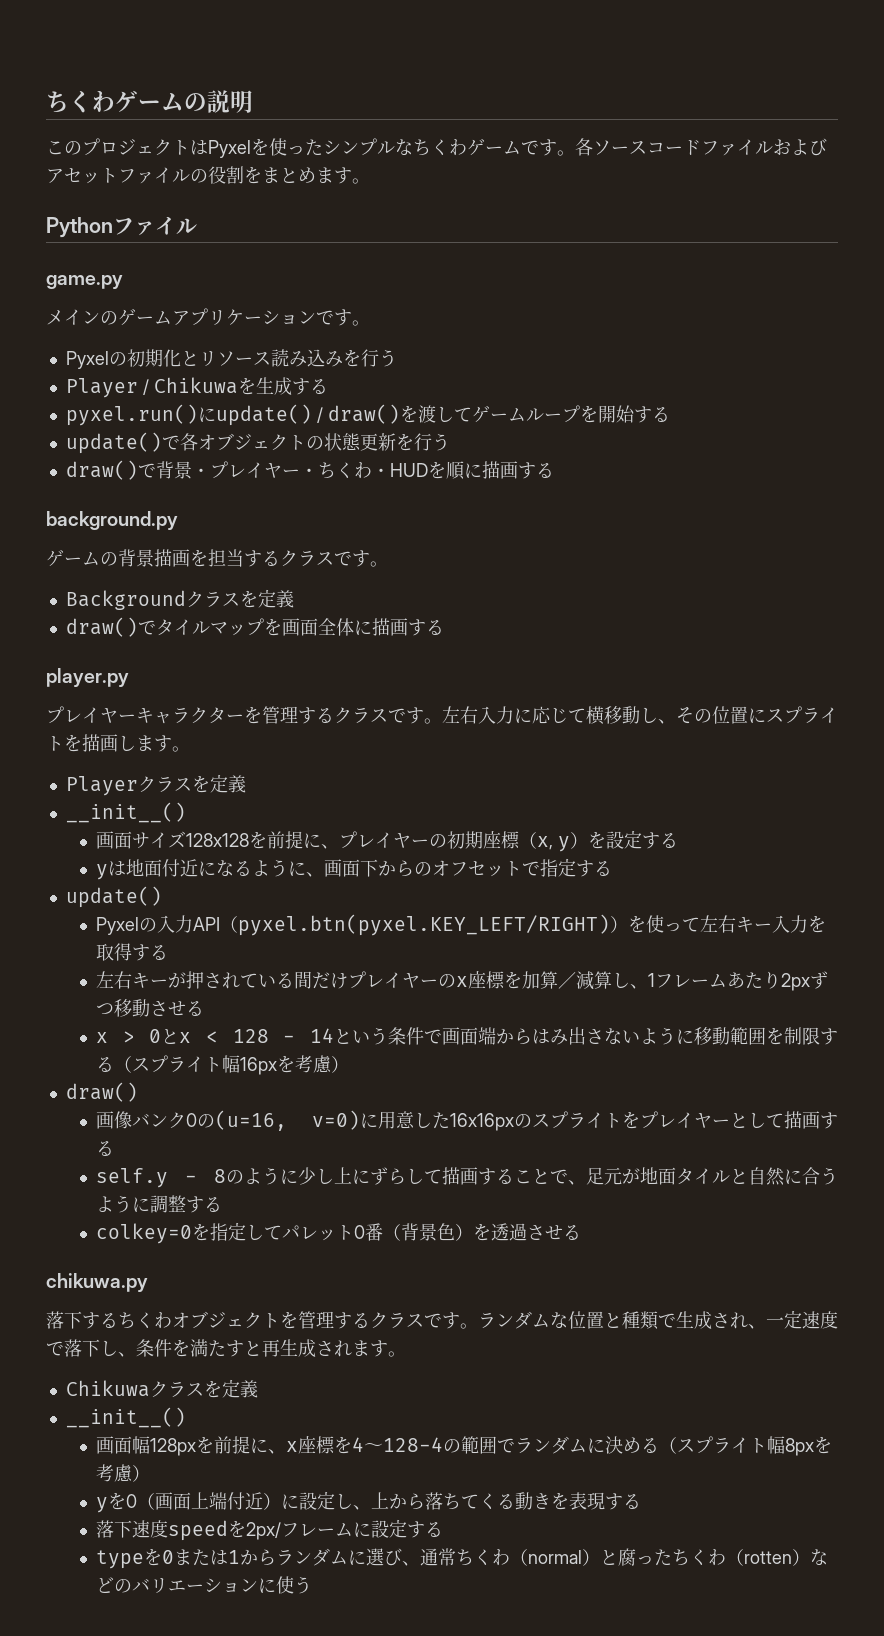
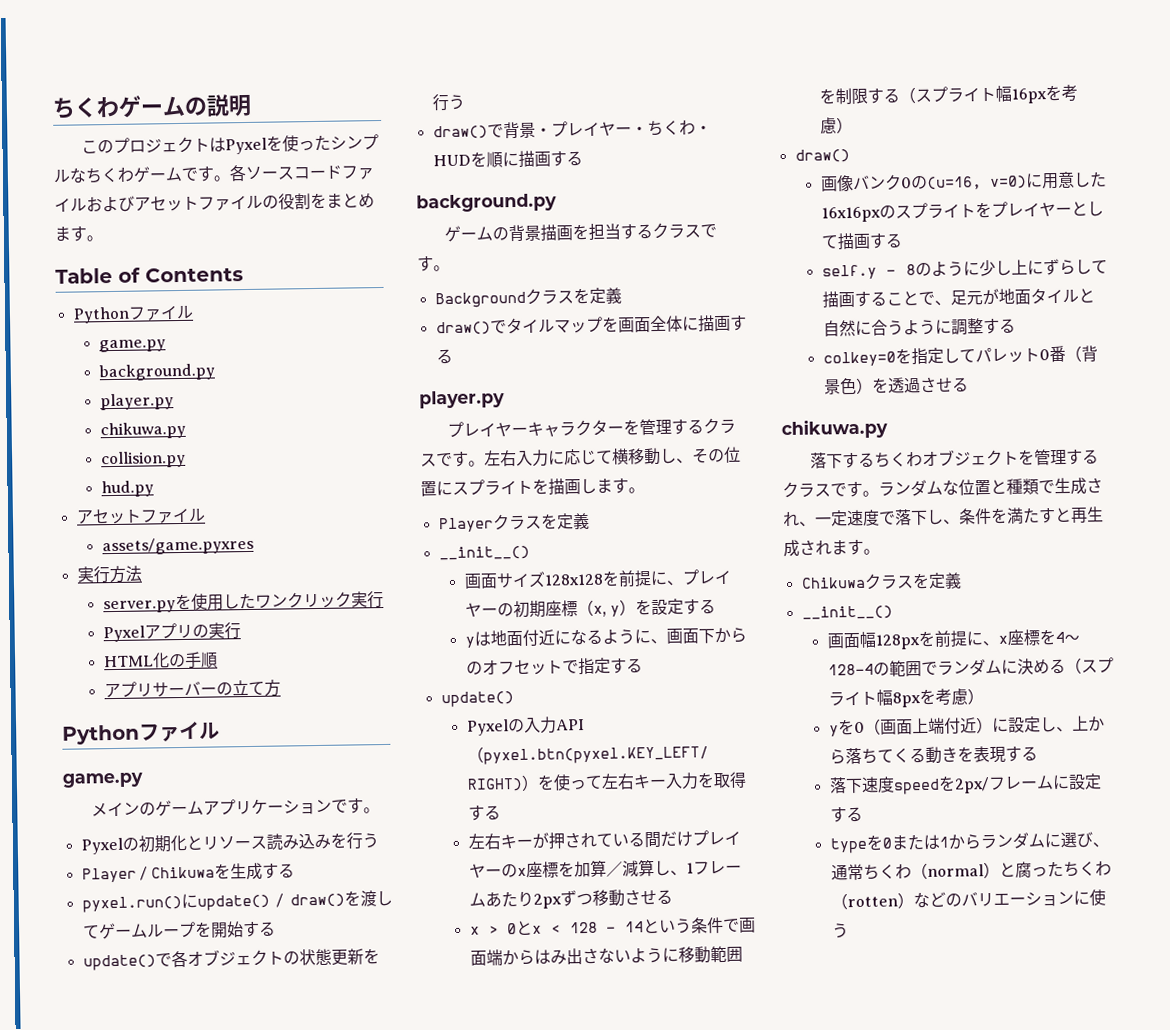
(370, 181) none -> [55,267,244,284] [72,305,194,324] [98,339,166,353] [98,363,215,382] [99,393,174,411] [99,421,186,440] [100,450,186,469] [100,480,154,498] [75,507,206,525] [101,536,254,556] [76,565,142,584] [102,591,384,614] [102,622,241,643] [103,651,218,669] [103,679,281,699] // Table of Contents // Pythonファイル // game.py // background.py // player.py // chikuwa.py // collision.py // hud.py // アセットファイル // assets/game.pyxres // 実行方法 // server.pyを使用したワンクリック実行 // Pyxelアプリの実行 // HTML化の手順 // アプリサーバーの立て方

